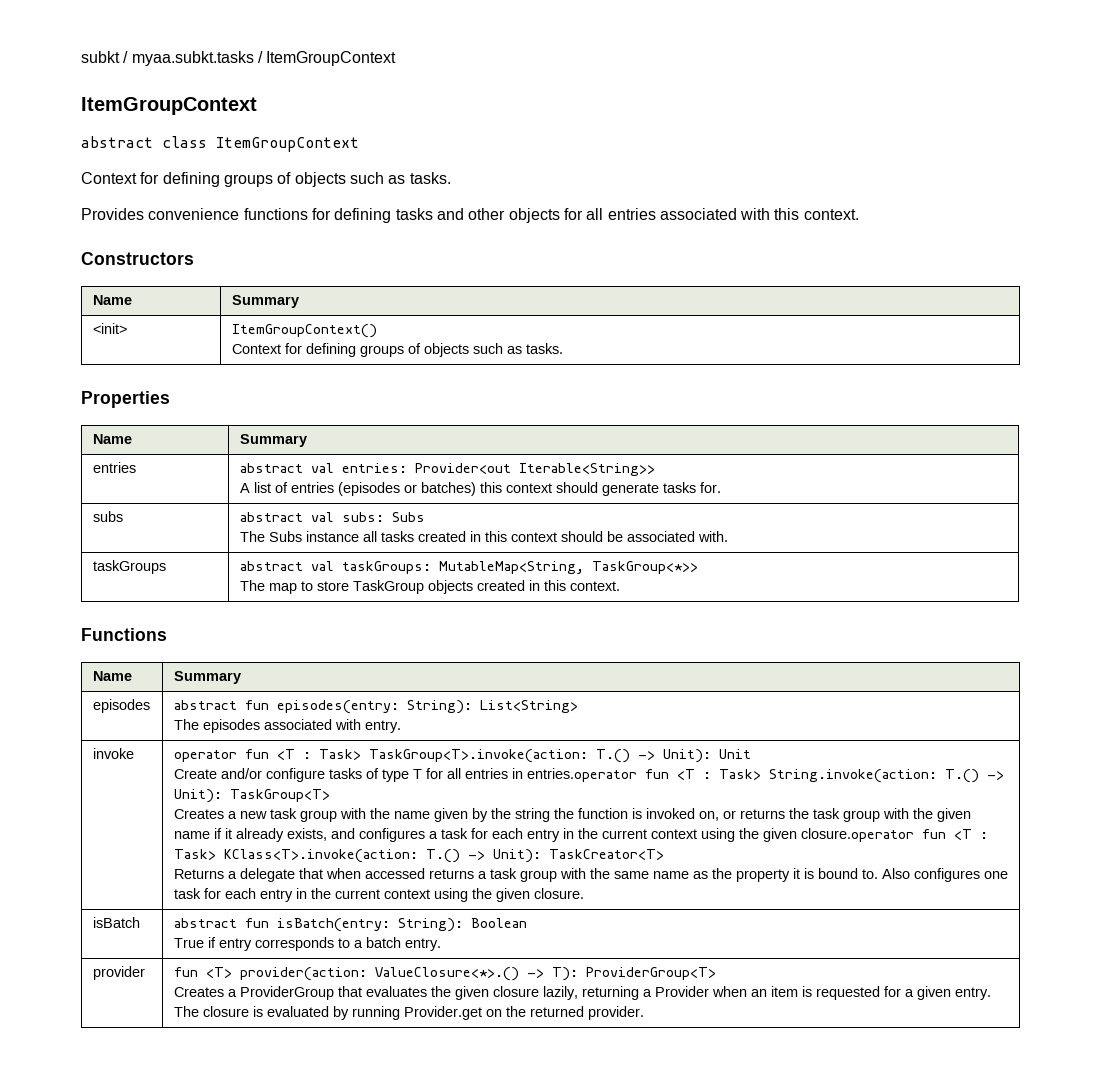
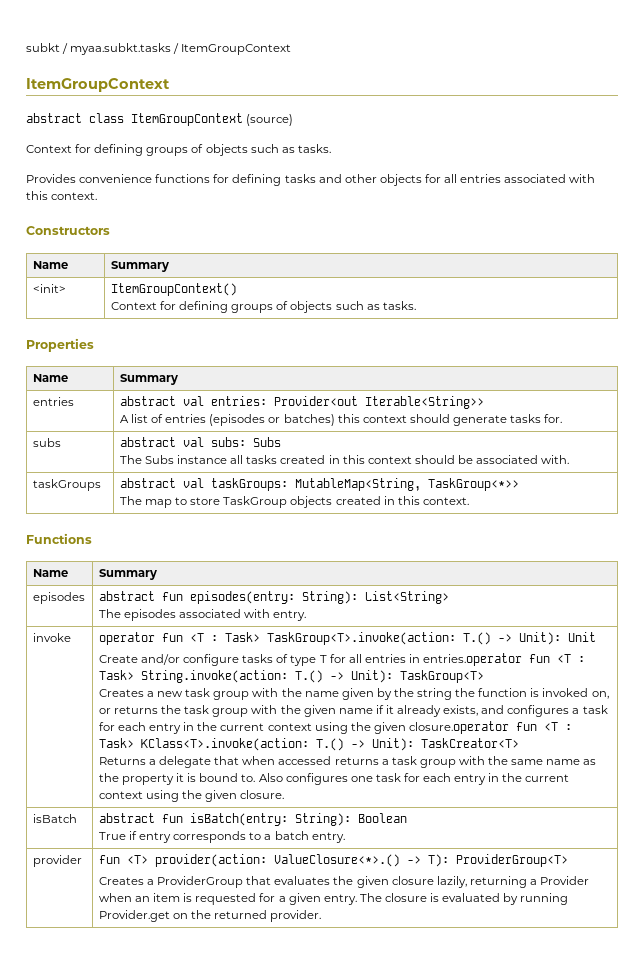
(359, 144) none -> [246,114,294,126] (source)

